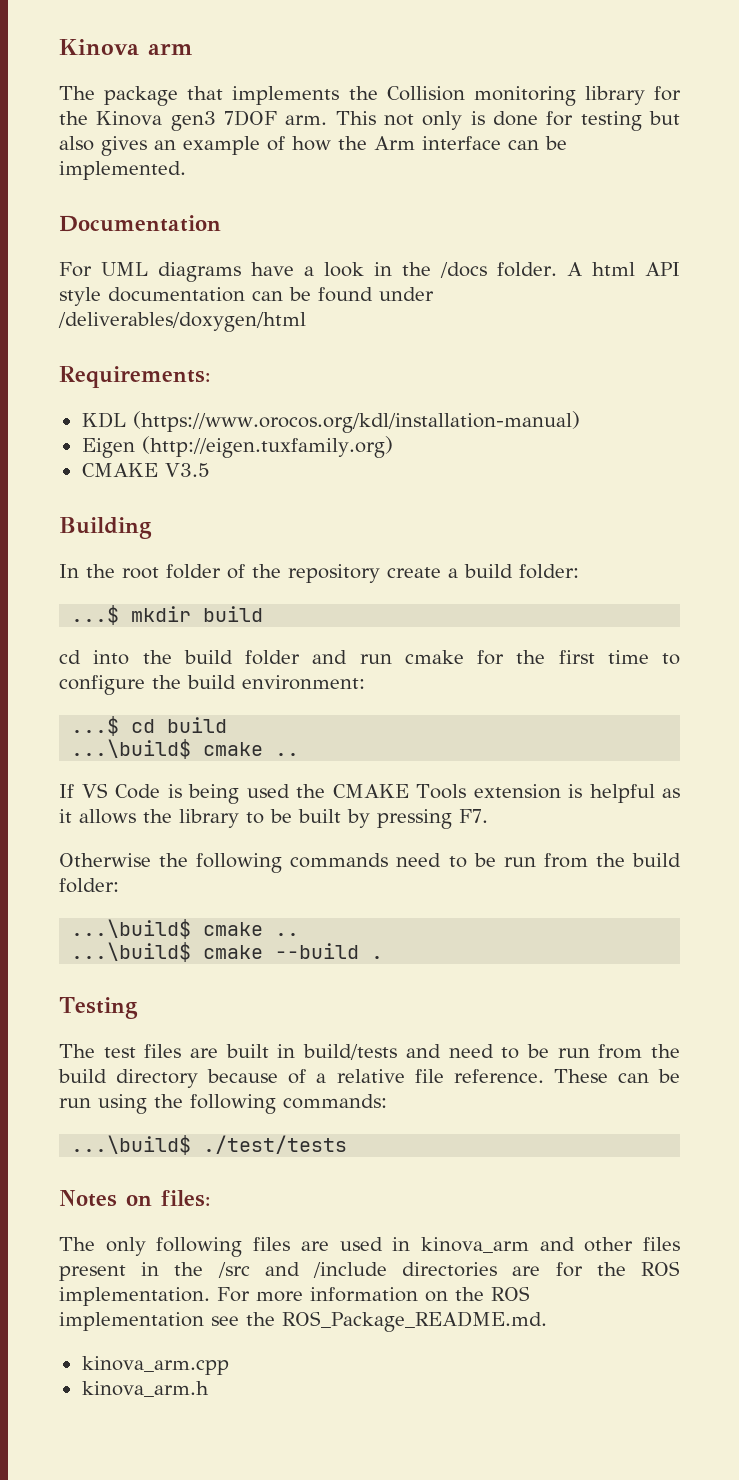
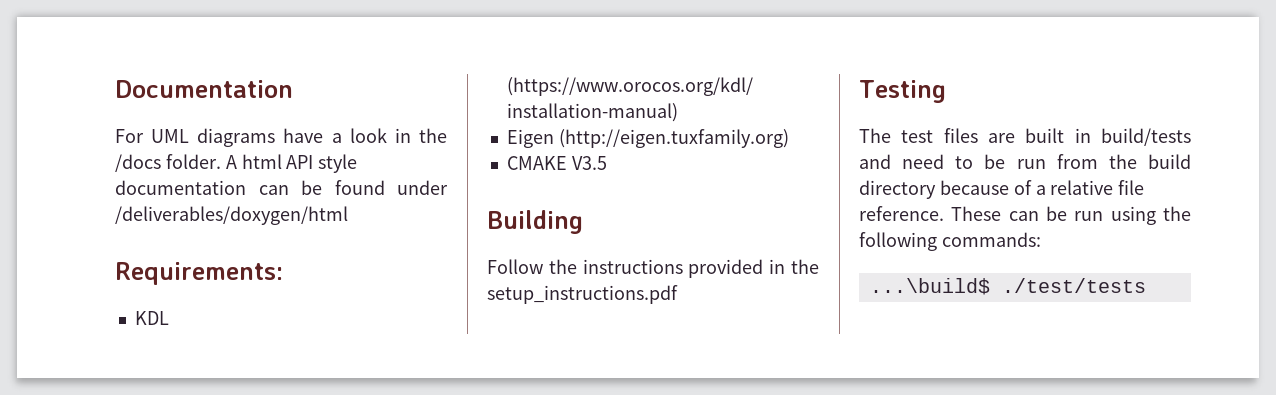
[59,39,193,55] [59,86,681,106] [59,110,680,131] [59,136,567,156] [59,161,186,180] Kinova arm // The package that implements the Collision monitoring library for the Kinova gen3 7DOF arm. This not only is done for testing but also gives an example of how the Arm interface can be implemented. // -> (115, 89) none
[59,564,579,583] [71,605,264,625] [59,650,680,665] [59,675,365,695] [71,716,228,736] [71,739,300,759] [59,783,680,804] [59,809,488,829] [59,853,682,873] [59,878,119,893] [71,919,300,939] [71,942,384,962] In the root folder of the repository create a build folder: // ...$ mkdir build // cd into the build folder and run cmake for the first time to configure the build environment: // ...$ cd build // ...\build$ cmake .. // If VS Code is being used the CMAKE Tools extension is helpful as it allows the library to be built by pressing F7. // Otherwise the following commands need to be run from the build folder: // ...\build$ cmake .. // ...\build$ cmake --build . -> [487,259,819,278] [487,285,678,304] Follow the instructions provided in the setup_instructions.pdf
[59,1190,211,1207] [59,1237,680,1257] [59,1261,680,1281] [59,1286,530,1306] [59,1311,547,1332] [81,1356,229,1375] [81,1381,209,1397] // Notes on files: // The only following files are used in kinova_arm and other files present in the /src and /include directories are for the ROS implementation. For more information on the ROS implementation see the ROS_Package_README.md. // kinova_arm.cpp // kinova_arm.h -> (1146, 285) none

